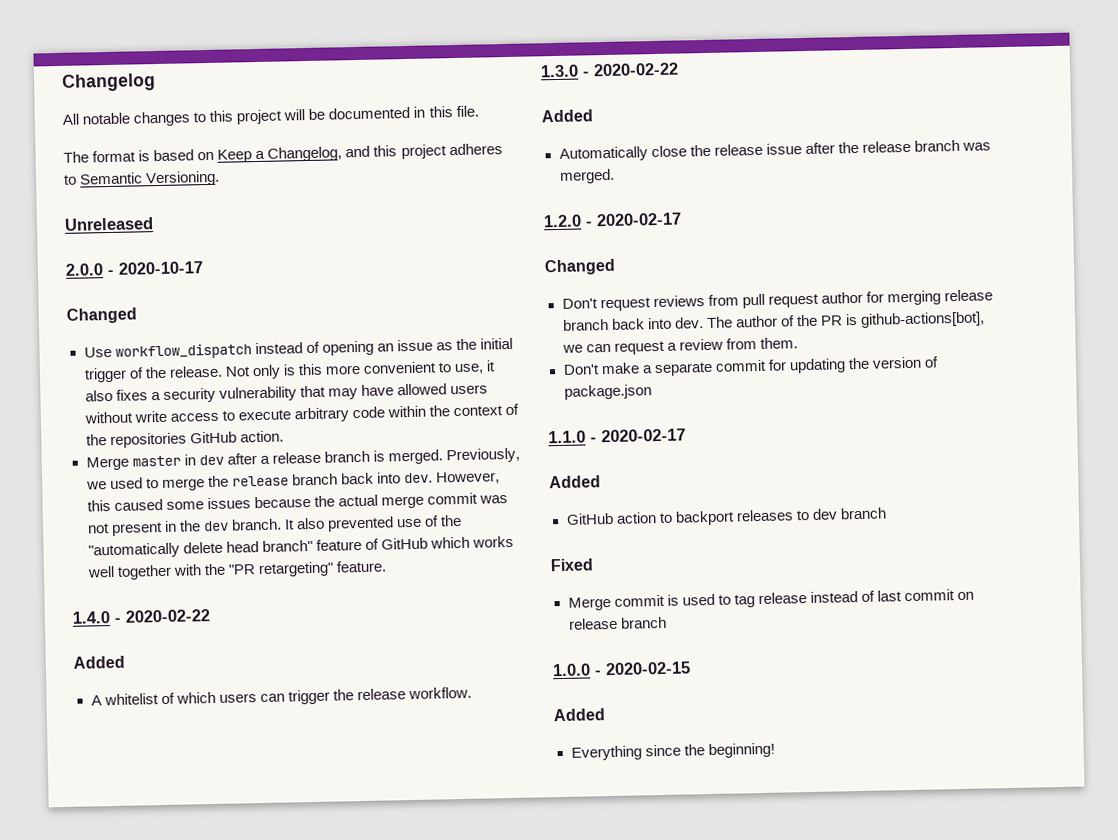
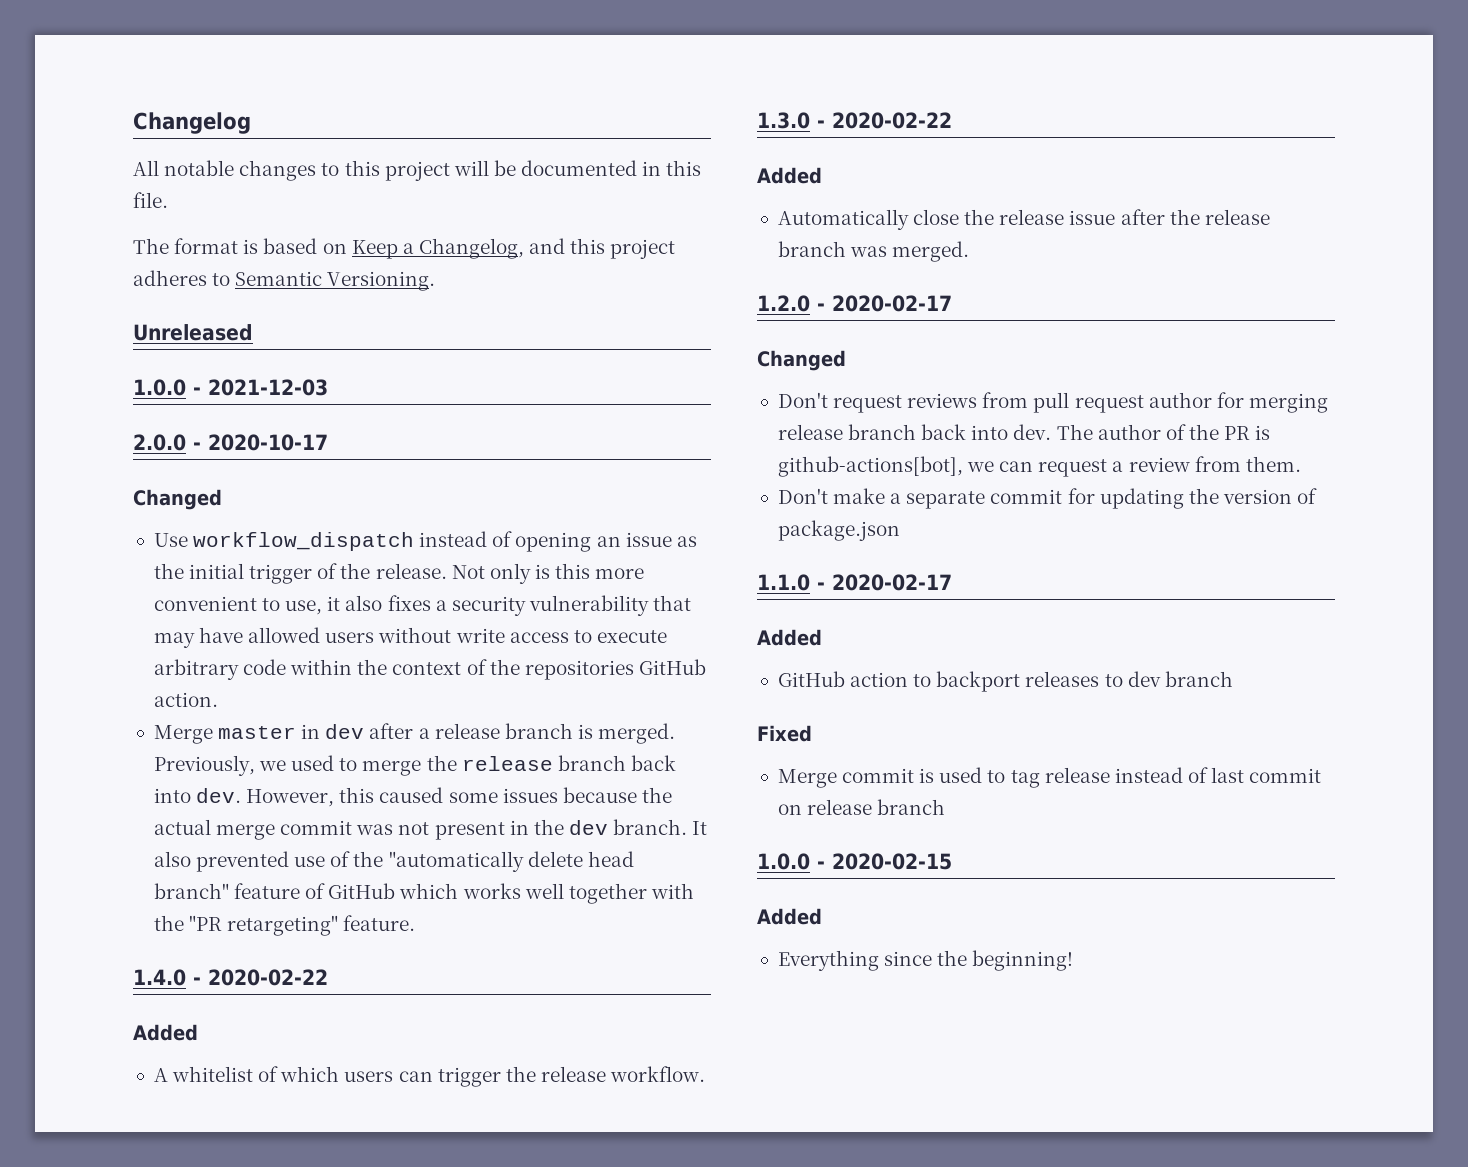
(154, 224) none -> [133,379,328,396] // 1.0.0 - 2021-12-03

